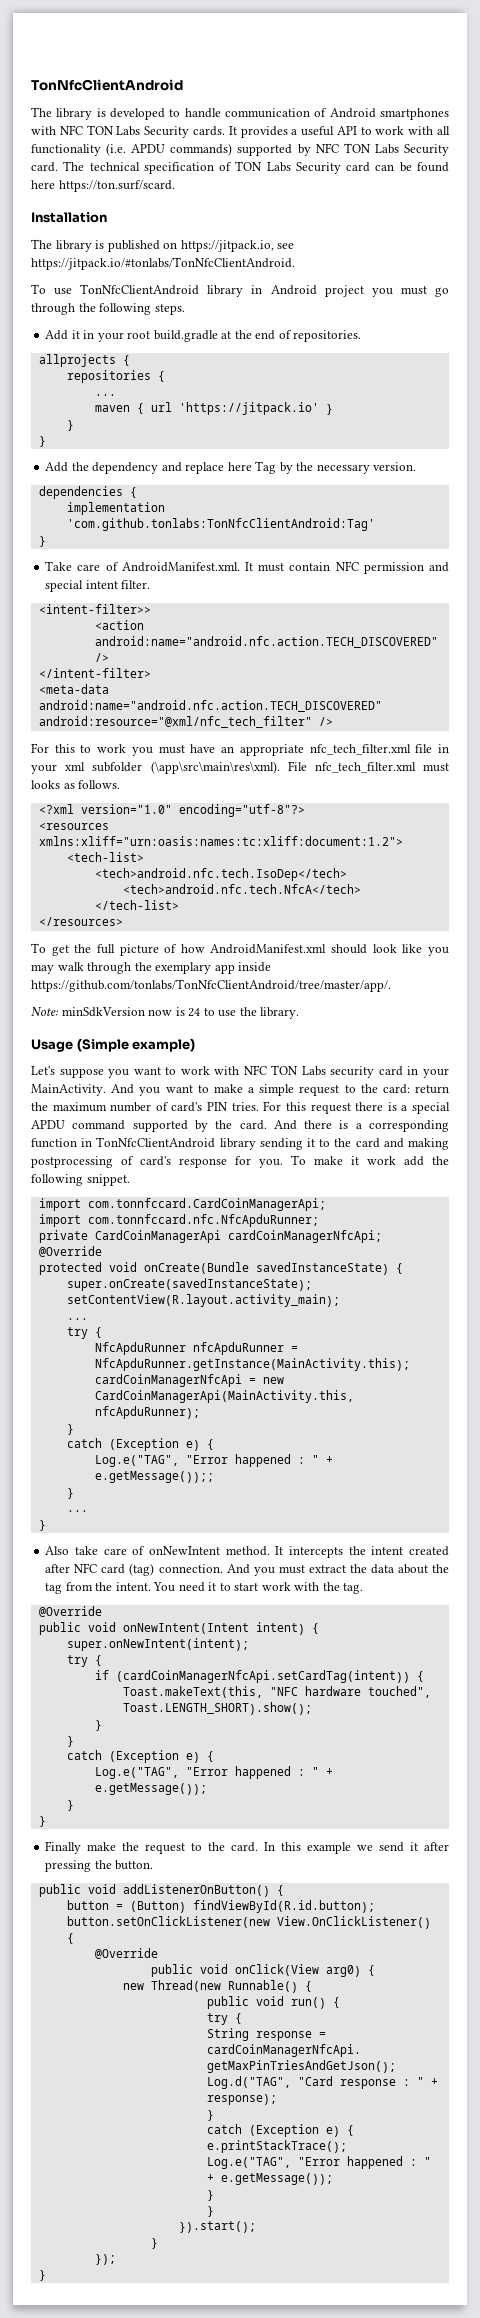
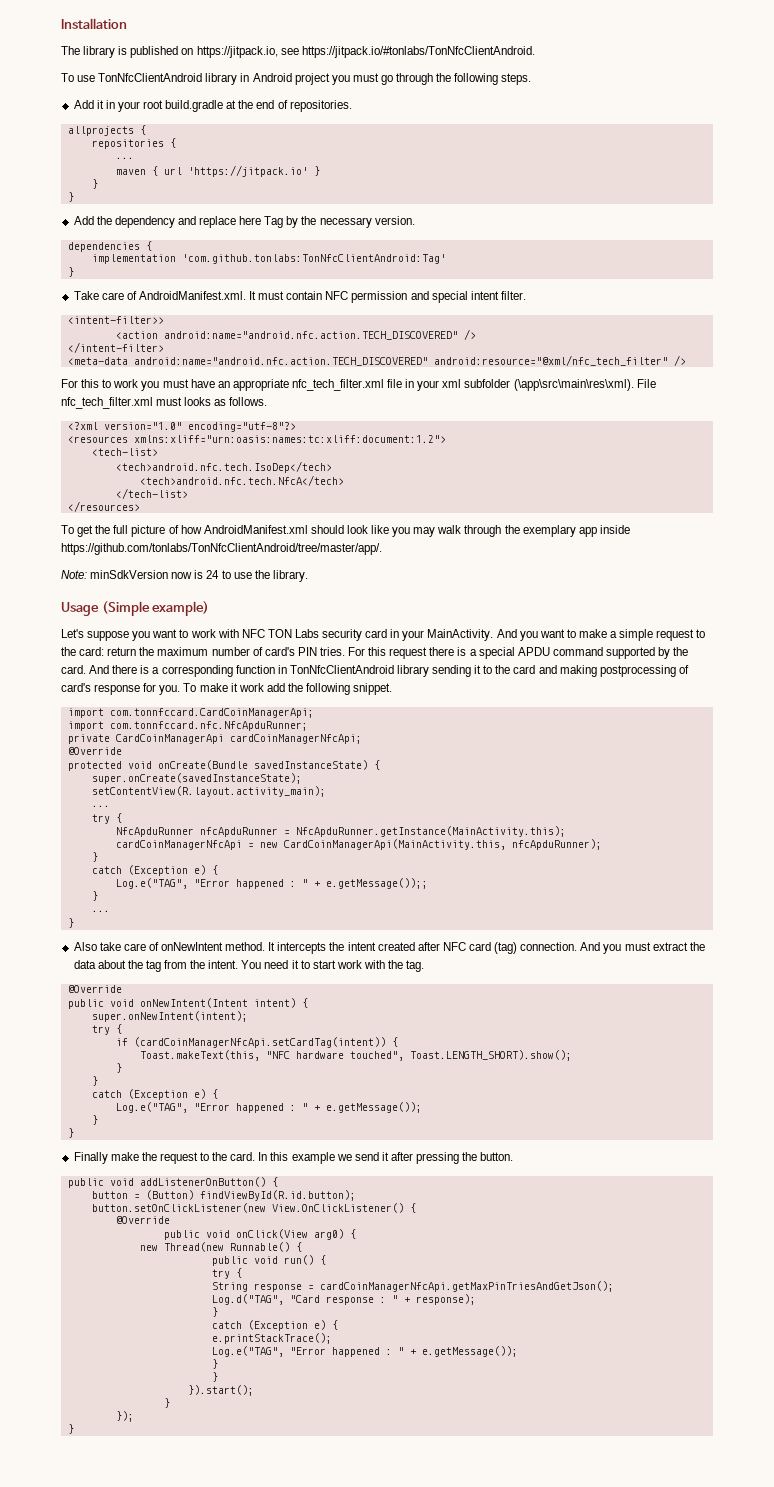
[31,79,183,91] [31,107,449,120] [31,125,450,138] [31,143,449,156] [31,161,449,174] [31,180,175,192] TonNfcClientAndroid // The library is developed to handle communication of Android smartphones with NFC TON Labs Security cards. It provides a useful API to work with all functionality (i.e. APDU commands) supported by NFC TON Labs Security card. The technical specification of TON Labs Security card can be found here https://ton.surf/scard. // -> (61, 23) none

